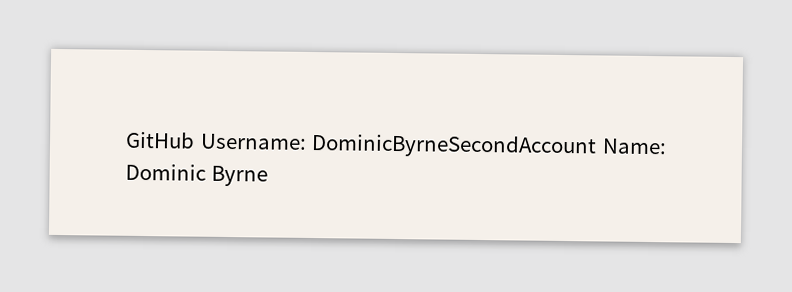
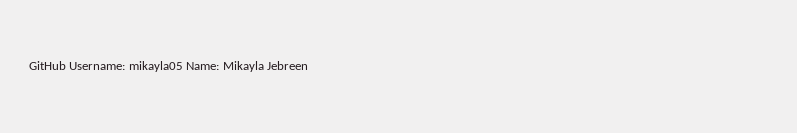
[311,134,667,159] [125,163,268,187] DominicByrneSecondAccount Name: Dominic Byrne -> [128,61,308,72] mikayla05 Name: Mikayla Jebreen

